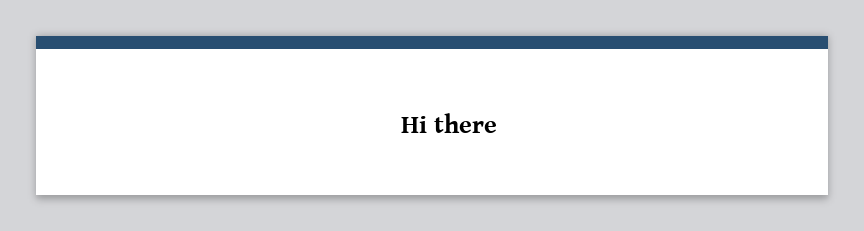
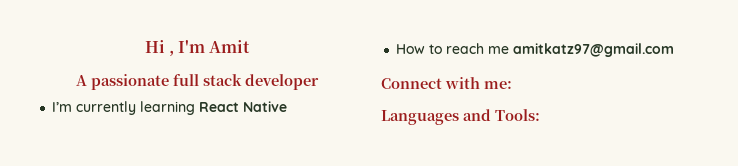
[434,113,497,133] there -> [168,40,251,56] [76,74,319,90] [52,101,288,115] [396,43,675,57] [381,77,512,89] [381,109,540,125] , I'm Amit // A passionate full stack developer // I’m currently learning React Native // How to reach me amitkatz97@gmail.com // Connect with me: // Languages and Tools:

